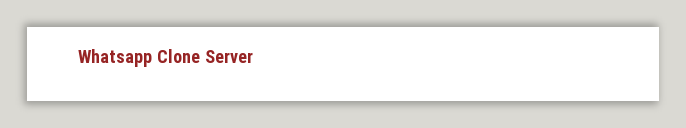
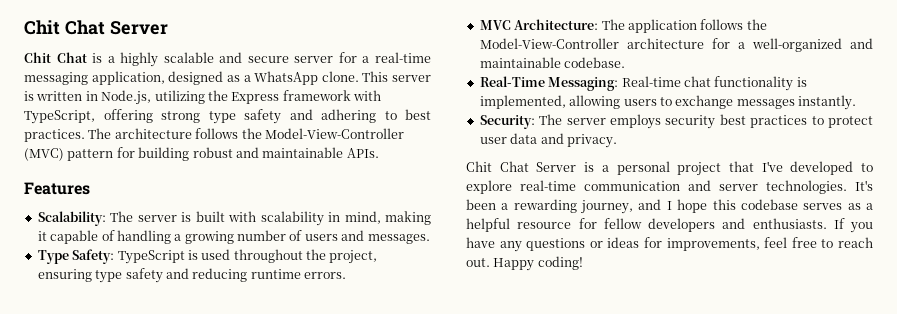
[78,49,253,67] Whatsapp Clone Server -> [24,20,168,35] [24,52,431,67] [24,71,431,85] [24,90,381,105] [24,109,431,124] [24,128,404,142] [24,147,379,161] [24,182,90,195] [37,211,432,226] [37,230,430,244] [37,249,378,264] [37,268,346,283] [479,19,767,33] [479,38,873,52] [479,57,626,68] [479,76,807,91] [479,95,856,110] [479,114,873,129] [479,133,617,148] [466,161,873,176] [466,180,873,194] [466,199,873,214] [466,218,873,233] [466,237,874,252] [466,256,583,271] Chit Chat Server // Chit Chat is a highly scalable and secure server for a real-time messaging application, designed as a WhatsApp clone. This server is written in Node.js, utilizing the Express framework with TypeScript, offering strong type safety and adhering to best practices. The architecture follows the Model-View-Controller (MVC) pattern for building robust and maintainable APIs. // Features // Scalability: The server is built with scalability in mind, making it capable of handling a growing number of users and messages. // Type Safety: TypeScript is used throughout the project, ensuring type safety and reducing runtime errors. // MVC Architecture: The application follows the Model-View-Controller architecture for a well-organized and maintainable codebase. // Real-Time Messaging: Real-time chat functionality is implemented, allowing users to exchange messages instantly. // Security: The server employs security best practices to protect user data and privacy. // Chit Chat Server is a personal project that I've developed to explore real-time communication and server technologies. It's been a rewarding journey, and I hope this codebase serves as a helpful resource for fellow developers and enthusiasts. If you have any questions or ideas for improvements, feel free to reach out. Happy coding!

